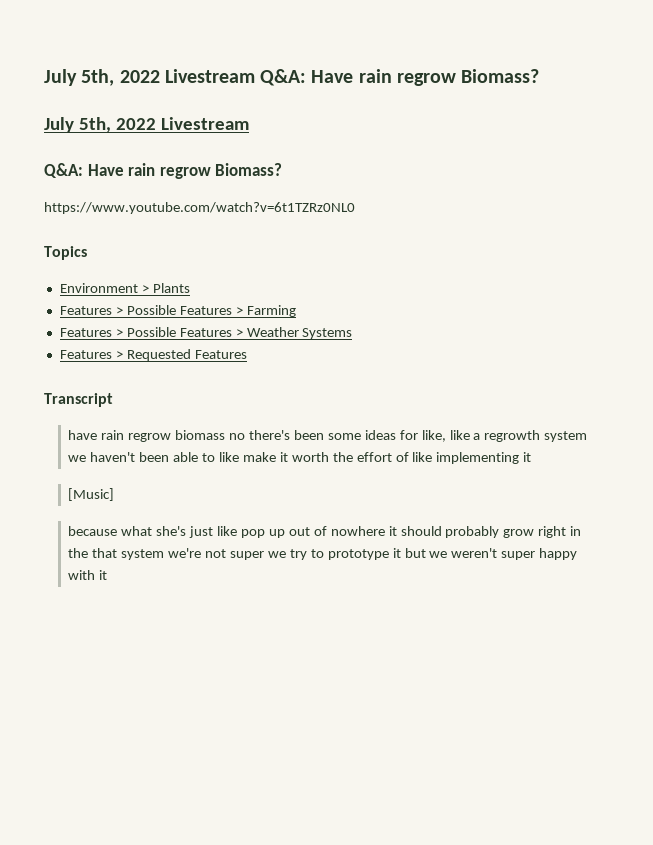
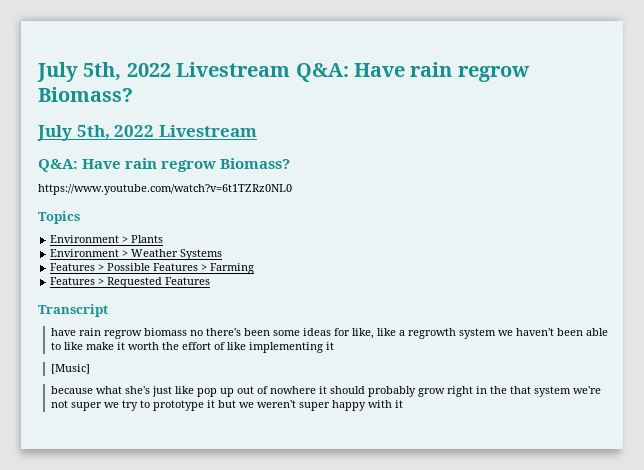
(190, 288) none -> [50,249,223,260] // Environment > Weather Systems
[59,327,353,339] // Features > Possible Features > Weather Systems -> (255, 268) none

